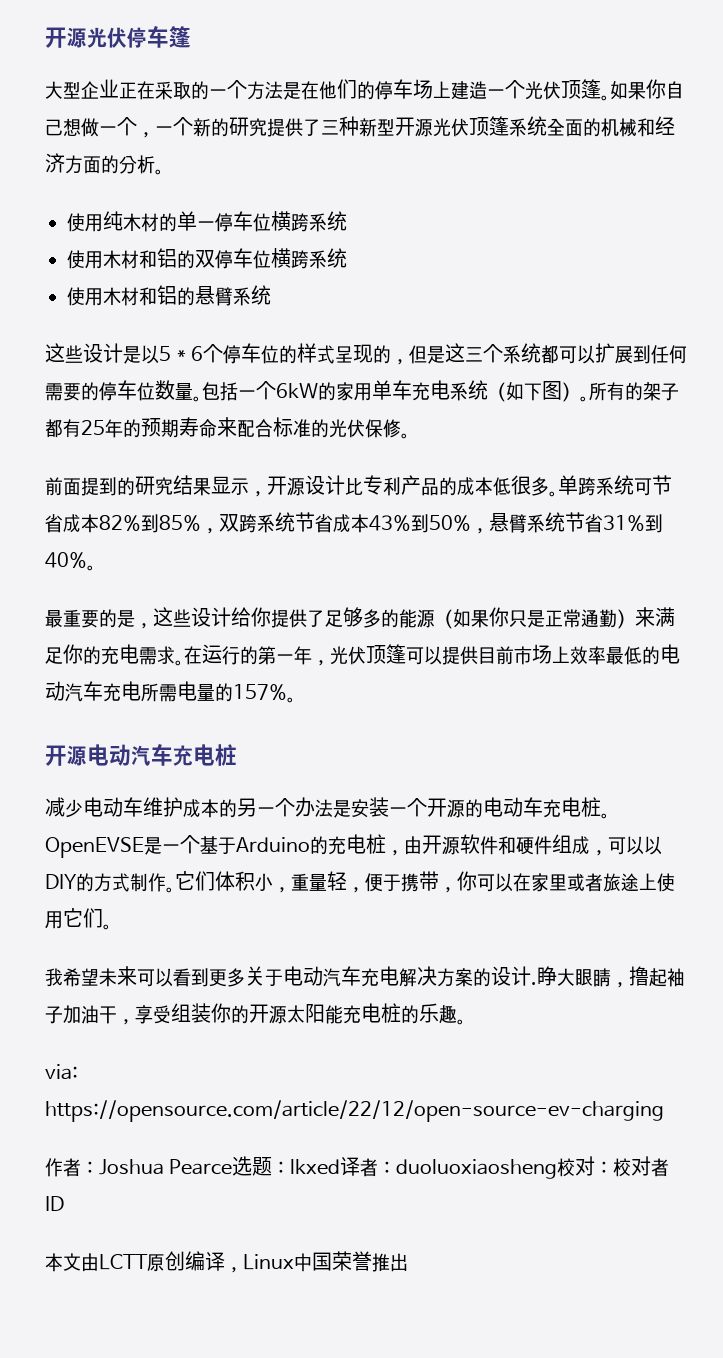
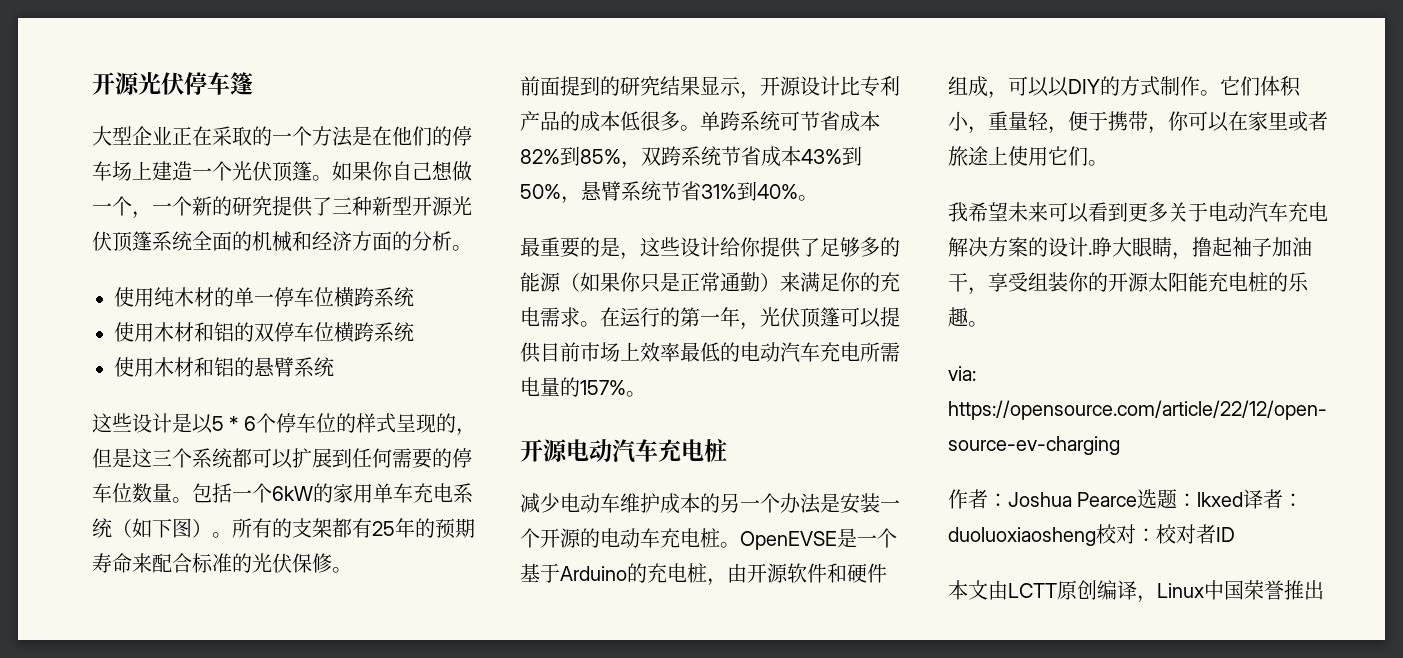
[643,382,679,401] 架子 -> [292,518,332,538] 支架

